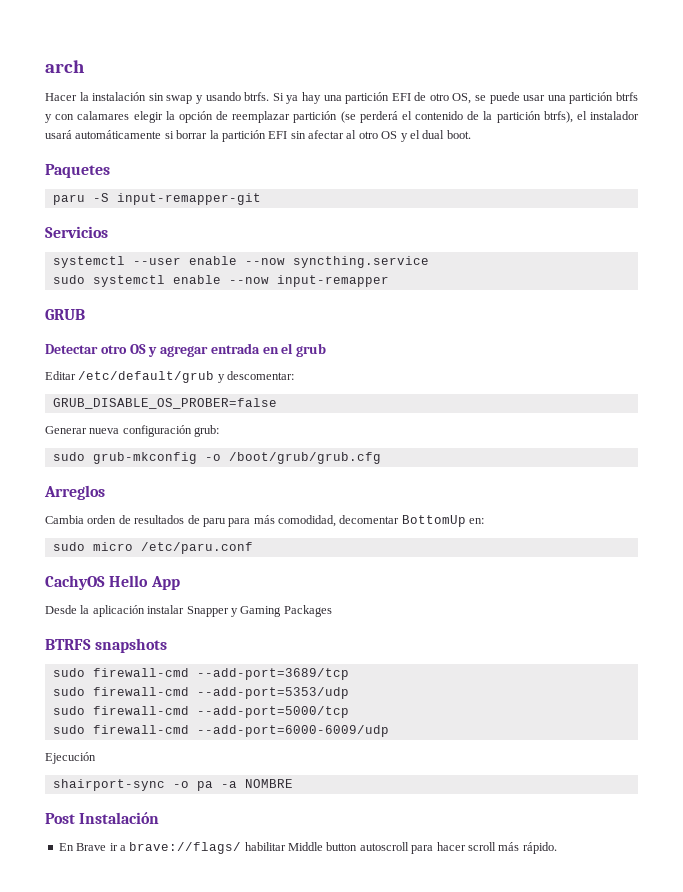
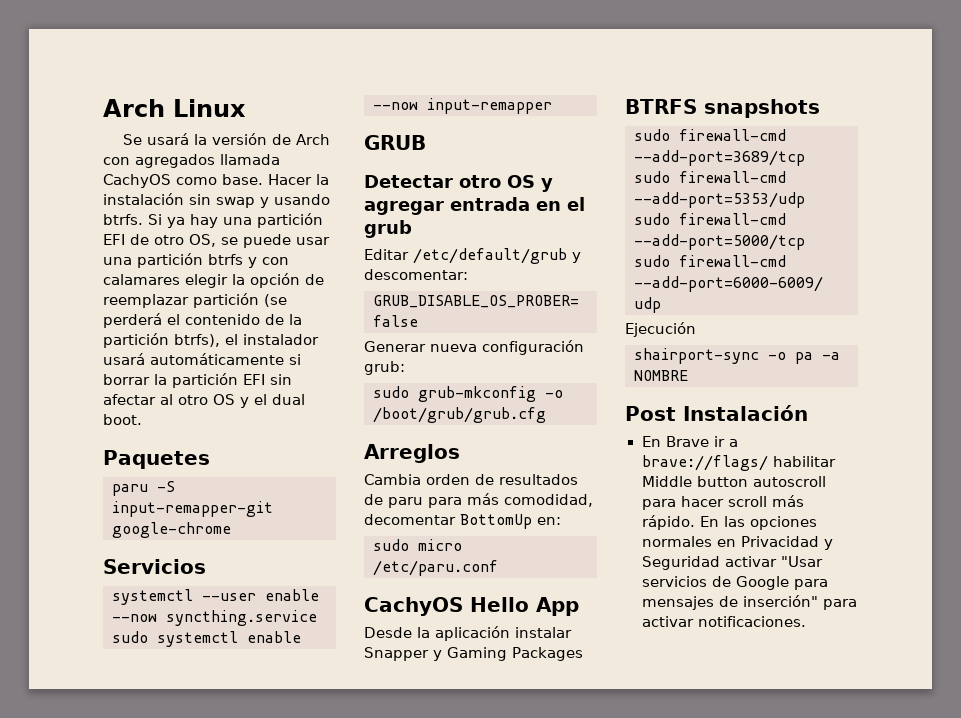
[45,60,85,73] arch // -> [103,99,246,117] [122,133,330,145] [103,154,280,168] [103,174,263,188] Arch Linux // Se usará la versión de Arch con agregados llamada CachyOS como base.
(261, 199) none -> [112,522,231,538] google-chrome
(557, 848) none -> [699,516,817,530] [641,536,833,550] [641,556,823,570] [641,576,828,590] [641,595,857,610] [641,616,806,627] En las opciones normales en Privacidad y Seguridad activar "Usar servicios de Google para mensajes de inserción" para activar notificaciones.

